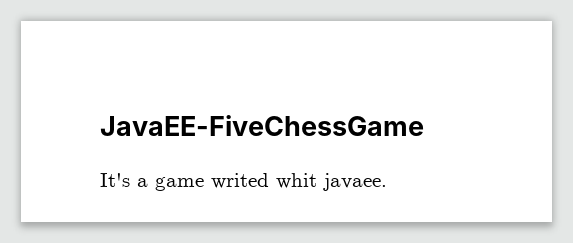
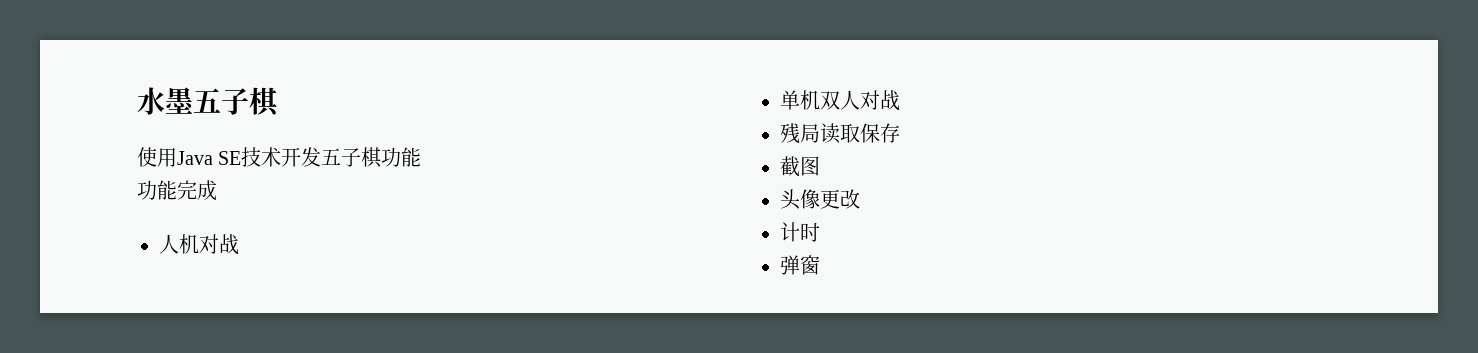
[100,115,424,136] [100,173,387,191] JavaEE-FiveChessGame // It's a game writed whit javaee. -> [137,87,279,117] [137,147,422,168] [137,180,217,201] [159,234,239,255] [780,90,900,111] [780,123,900,144] [780,156,820,177] [780,189,860,210] [780,222,820,242] [780,255,820,275] 水墨五子棋 // 使用Java SE技术开发五子棋功能 // 功能完成 // 人机对战 // 单机双人对战 // 残局读取保存 // 截图 // 头像更改 // 计时 // 弹窗

